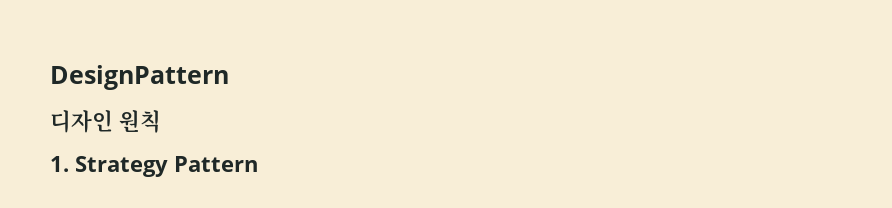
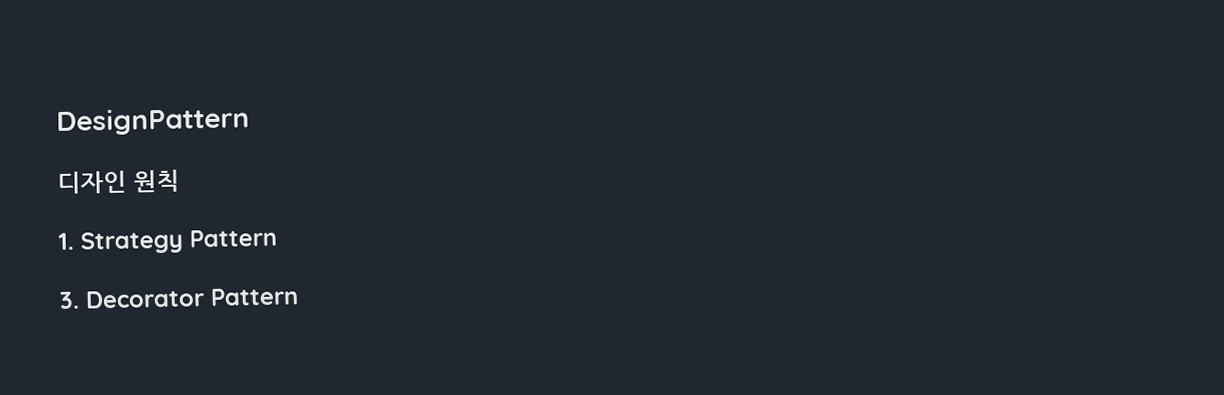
(258, 164) none -> [59,287,299,310] // 3. Decorator Pattern

